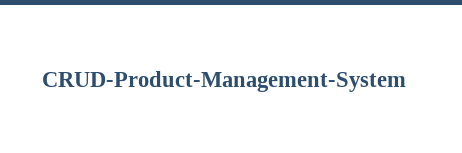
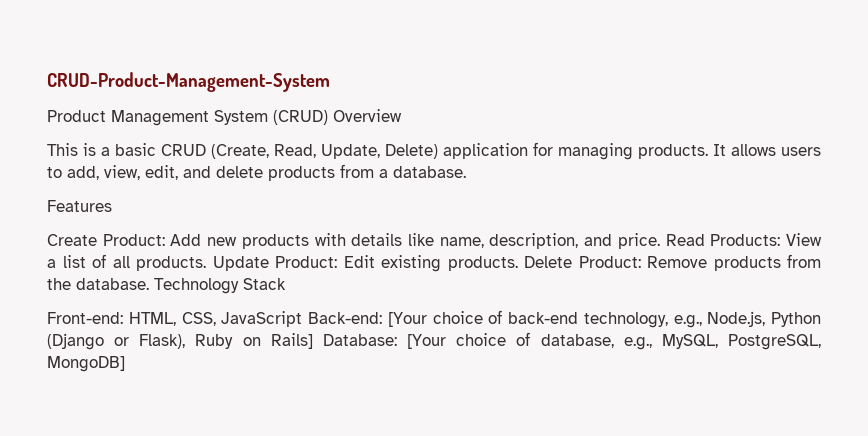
(406, 81) none -> [47,109,402,126] [47,142,821,160] [47,164,466,181] [47,200,112,212] [47,233,822,249] [47,254,821,272] [47,278,286,294] [47,310,821,328] [47,332,821,350] [47,356,125,372] // Product Management System (CRUD) Overview // This is a basic CRUD (Create, Read, Update, Delete) application for managing products. It allows users to add, view, edit, and delete products from a database. // Features // Create Product: Add new products with details like name, description, and price. Read Products: View a list of all products. Update Product: Edit existing products. Delete Product: Remove products from the database. Technology Stack // Front-end: HTML, CSS, JavaScript Back-end: [Your choice of back-end technology, e.g., Node.js, Python (Django or Flask), Ruby on Rails] Database: [Your choice of database, e.g., MySQL, PostgreSQL, MongoDB]

